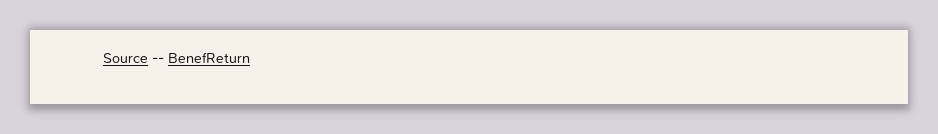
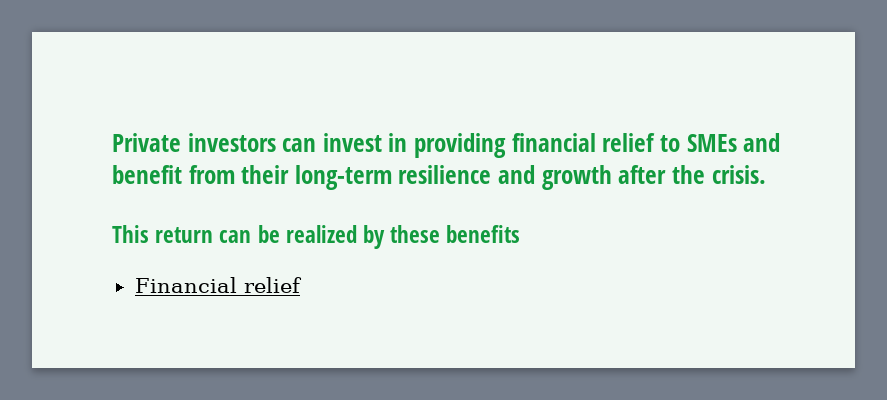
[103,52,250,63] Source -- BenefReturn -> [112,133,781,158] [112,165,766,190] [112,225,521,249] [134,277,302,293] Private investors can invest in providing financial relief to SMEs and benefit from their long-term resilience and growth after the crisis. // This return can be realized by these benefits // Financial relief

